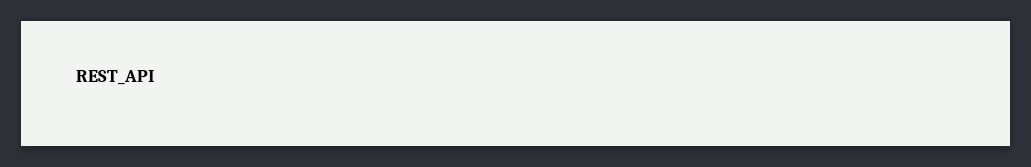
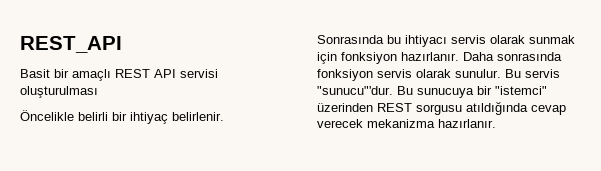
(154, 77) none -> [20,69,218,81] [20,86,98,98] [20,110,224,124] [317,35,575,47] [317,52,562,64] [317,69,560,81] [317,86,547,98] [317,101,566,115] [317,119,496,128] // Basit bir amaçlı REST API servisi oluşturulması // Öncelikle belirli bir ihtiyaç belirlenir. Sonrasında bu ihtiyacı servis olarak sunmak için fonksiyon hazırlanır. Daha sonrasında fonksiyon servis olarak sunulur. Bu servis "sunucu"'dur. Bu sunucuya bir "istemci" üzerinden REST sorgusu atıldığında cevap verecek mekanizma hazırlanır.

